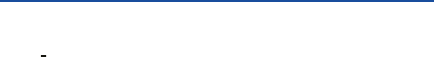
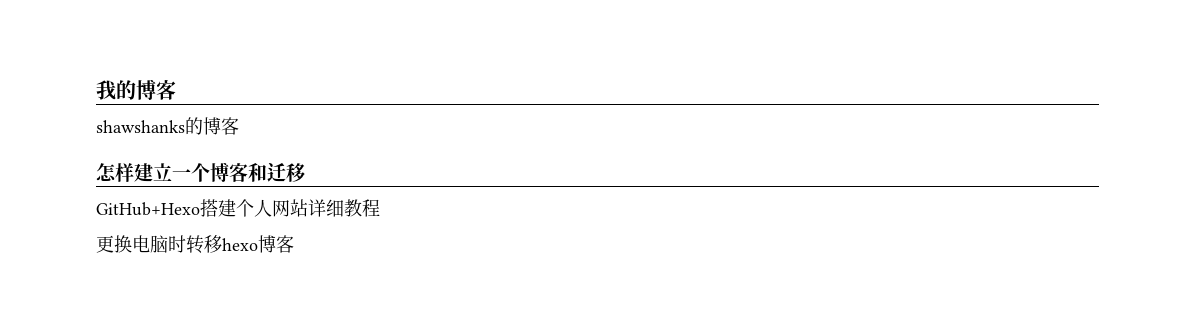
[40,55,47,61] - -> [96,79,176,100] [96,117,239,135] [96,162,305,182] [96,199,380,217] [96,235,294,254] 我的博客 // shawshanks的博客 // 怎样建立一个博客和迁移 // GitHub+Hexo搭建个人网站详细教程 // 更换电脑时转移hexo博客

